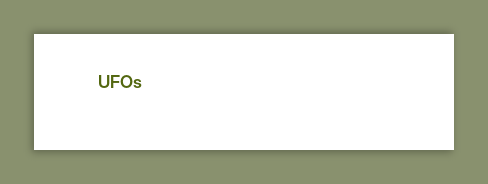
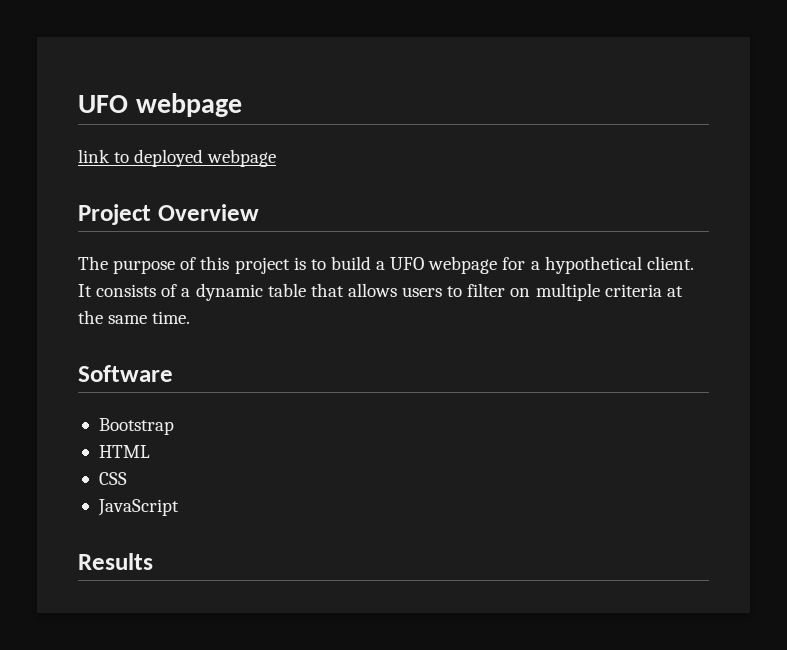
[98,75,142,88] UFOs -> [78,93,242,117] [78,149,277,167] [78,204,259,225] [78,256,694,274] [78,283,683,301] [78,310,191,324] [78,365,173,382] [98,418,174,435] [98,445,150,458] [98,472,127,485] [97,499,179,516] [78,553,153,570] UFO webpage // link to deployed webpage // Project Overview // The purpose of this project is to build a UFO webpage for a hypothetical client. It consists of a dynamic table that allows users to filter on multiple criteria at the same time. // Software // Bootstrap // HTML // CSS // JavaScript // Results

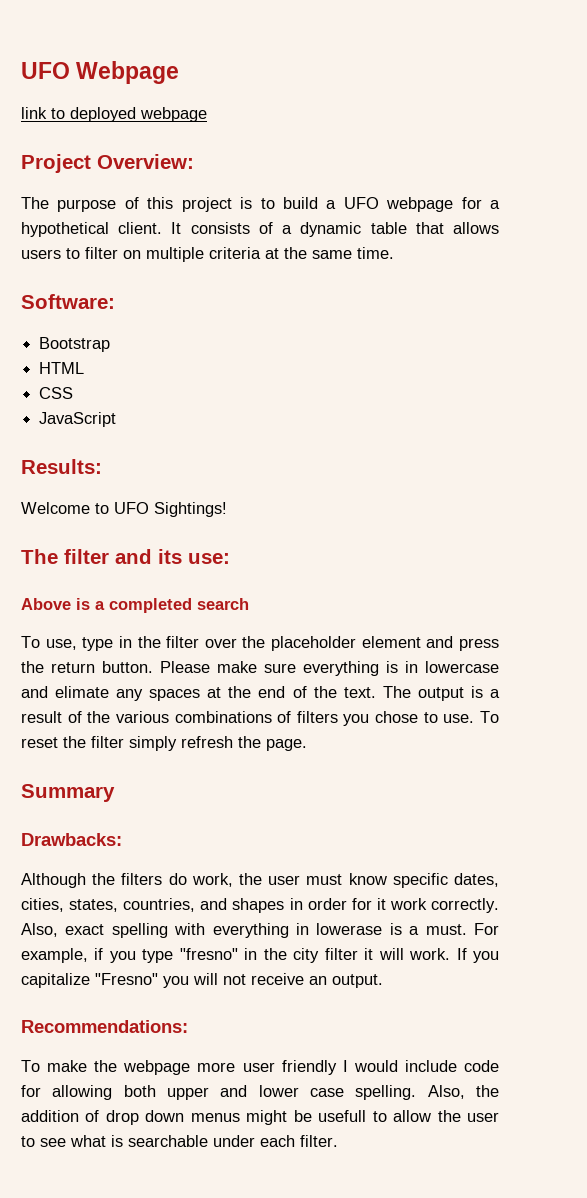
[78,93,242,117] UFO webpage -> [21,61,180,84] UFO Webpage
[157,204,259,221] Overview -> [97,154,194,169] Overview:
[78,365,173,382] Software -> [21,294,115,309] Software:
[78,553,153,570] Results -> [21,459,102,474] [21,502,227,517] [21,549,230,564] [21,598,249,613] [21,636,499,651] [21,661,499,676] [21,686,501,701] [21,711,499,726] [21,736,307,751] [21,784,115,802] [21,833,122,846] [21,873,499,888] [21,898,500,913] [21,923,499,938] [21,948,499,963] [21,973,383,988] [21,1020,188,1033] [21,1060,500,1075] [21,1085,499,1100] [21,1110,499,1125] [21,1135,338,1147] Results: // Welcome to UFO Sightings! // The filter and its use: // Above is a completed search // To use, type in the filter over the placeholder element and press the return button. Please make sure everything is in lowercase and elimate any spaces at the end of the text. The output is a result of the various combinations of filters you chose to use. To reset the filter simply refresh the page. // Summary // Drawbacks: // Although the filters do work, the user must know specific dates, cities, states, countries, and shapes in order for it work correctly. Also, exact spelling with everything in lowerase is a must. For example, if you type "fresno" in the city filter it will work. If you capitalize "Fresno" you will not receive an output. // Recommendations: // To make the webpage more user friendly I would include code for allowing both upper and lower case spelling. Also, the addition of drop down menus might be usefull to allow the user to see what is searchable under each filter.

